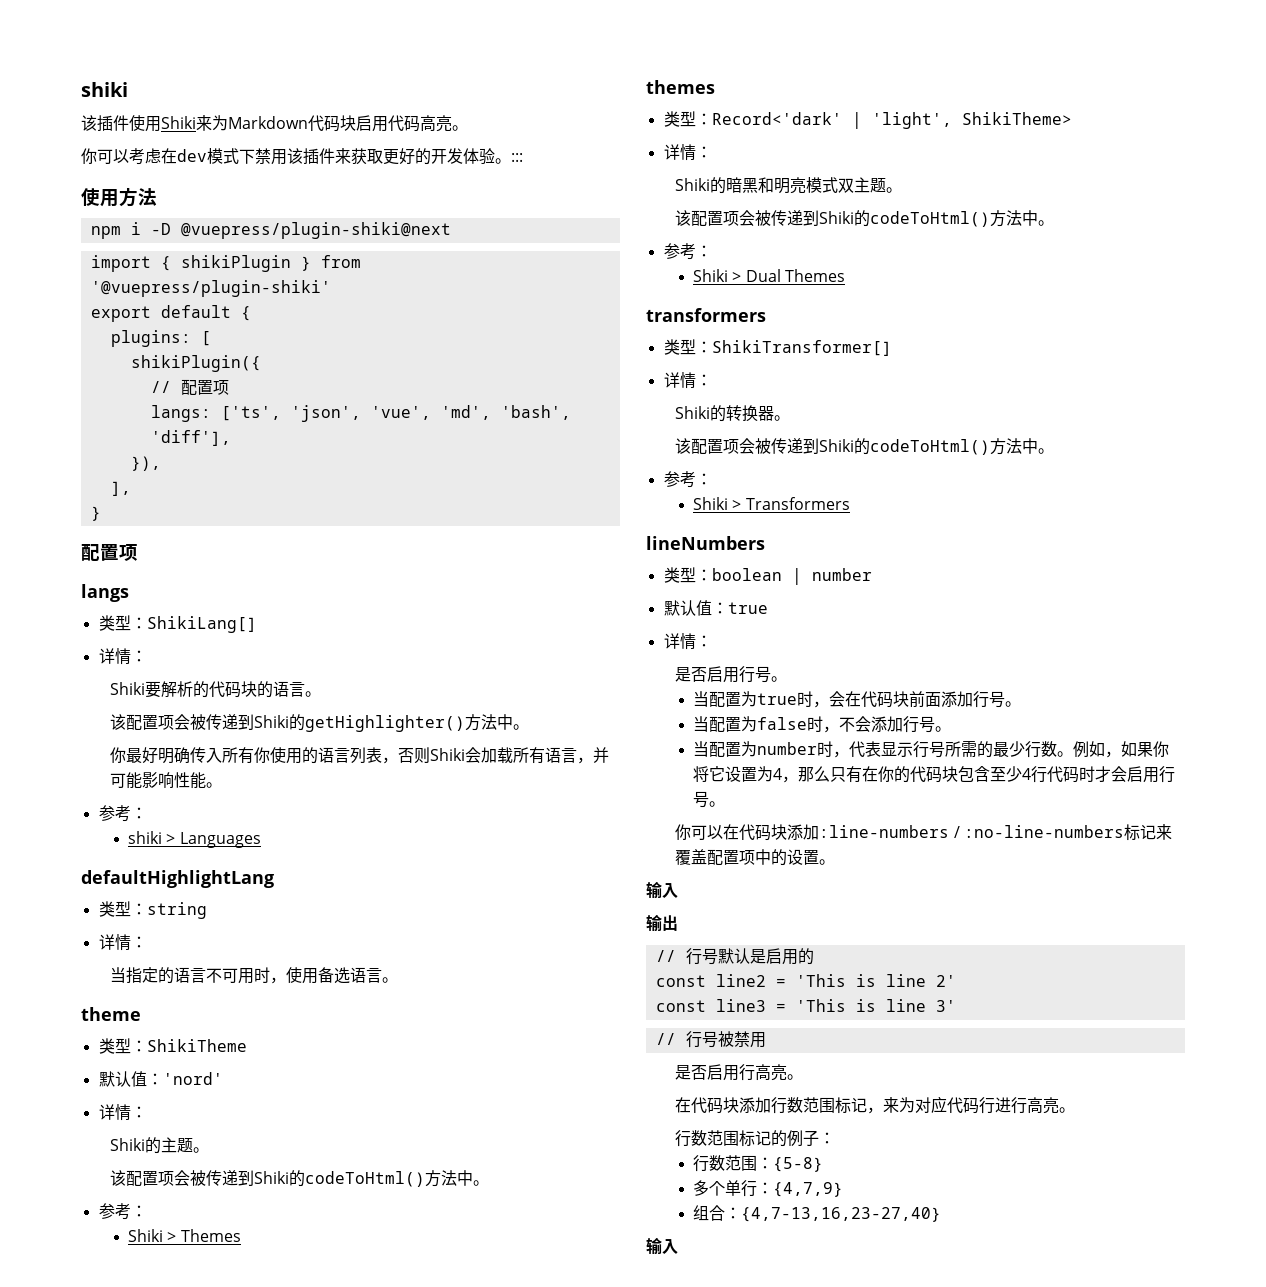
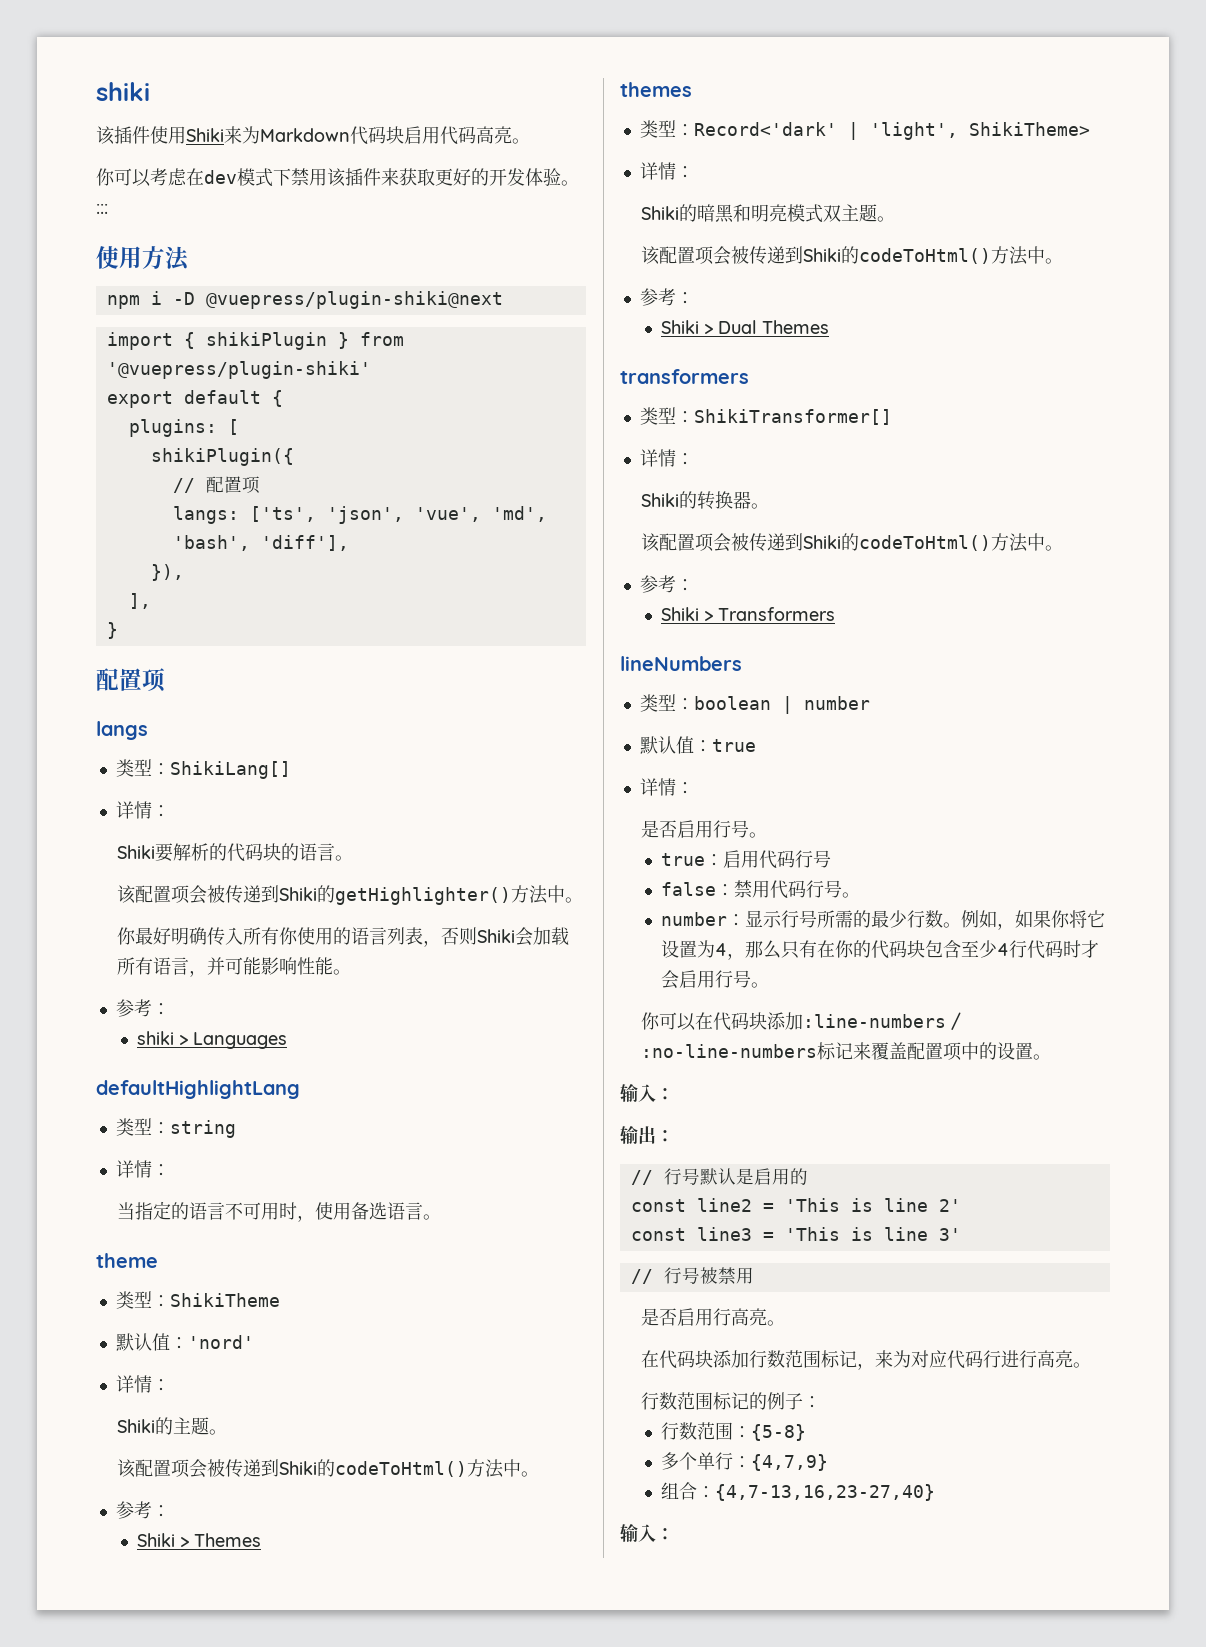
[693,691,1022,708] [693,716,952,733] [693,741,882,758] 当配置为true时，会在代码块前面添加行号。 // 当配置为false时，不会添加行号。 // 当配置为number时，代表 -> [661,850,832,869] [661,880,861,899] [661,912,746,926] true：启用代码行号 // false：禁用代码行号。 // number：
(678, 890) none -> [656,1088,674,1100] ：
(678, 923) none -> [656,1130,674,1142] ：
(678, 1246) none -> [656,1528,674,1540] ：

